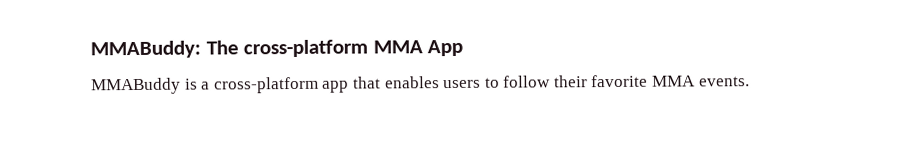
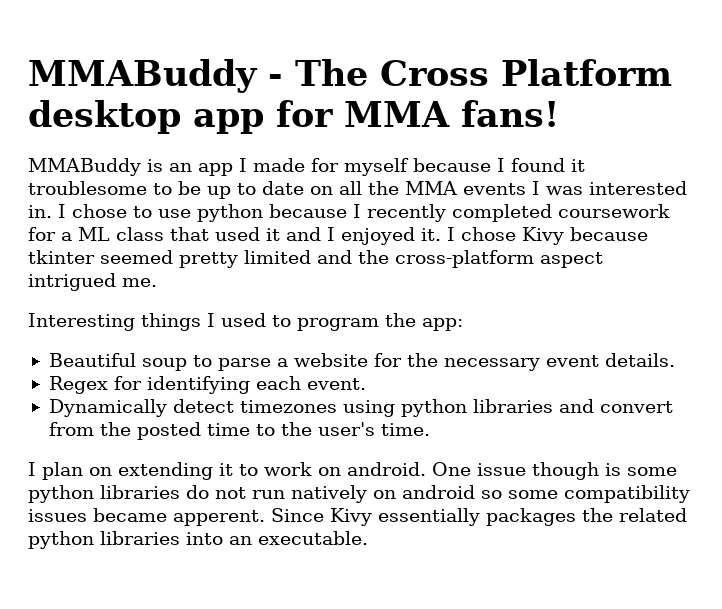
[90,39,464,59] [91,74,750,95] MMABuddy: The cross-platform MMA App // MMABuddy is a cross-platform app that enables users to follow their favorite MMA events. -> [28,59,672,93] [28,100,559,134] [28,158,585,176] [28,181,687,199] [28,204,670,222] [28,227,648,245] [28,250,603,268] [28,273,157,291] [28,313,463,331] [48,353,675,371] [48,376,366,394] [48,399,673,417] [48,422,430,440] [28,462,677,480] [28,485,690,503] [28,508,687,526] [28,531,368,549] MMABuddy - The Cross Platform desktop app for MMA fans! // MMABuddy is an app I made for myself because I found it troublesome to be up to date on all the MMA events I was interested in. I chose to use python because I recently completed coursework for a ML class that used it and I enjoyed it. I chose Kivy because tkinter seemed pretty limited and the cross-platform aspect intrigued me. // Interesting things I used to program the app: // Beautiful soup to parse a website for the necessary event details. // Regex for identifying each event. // Dynamically detect timezones using python libraries and convert from the posted time to the user's time. // I plan on extending it to work on android. One issue though is some python libraries do not run natively on android so some compatibility issues became apperent. Since Kivy essentially packages the related python libraries into an executable.

